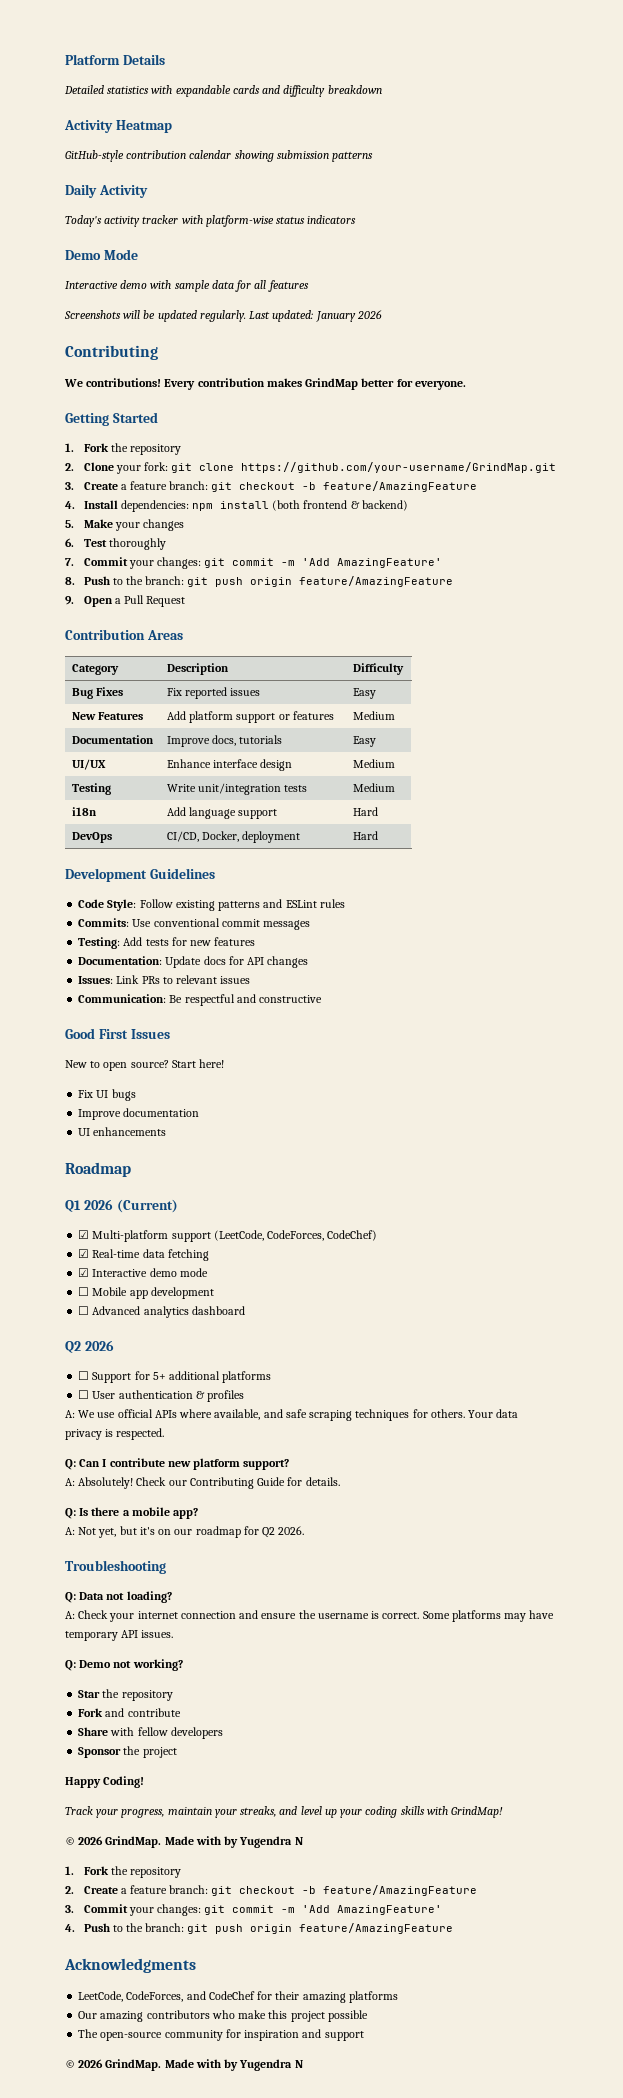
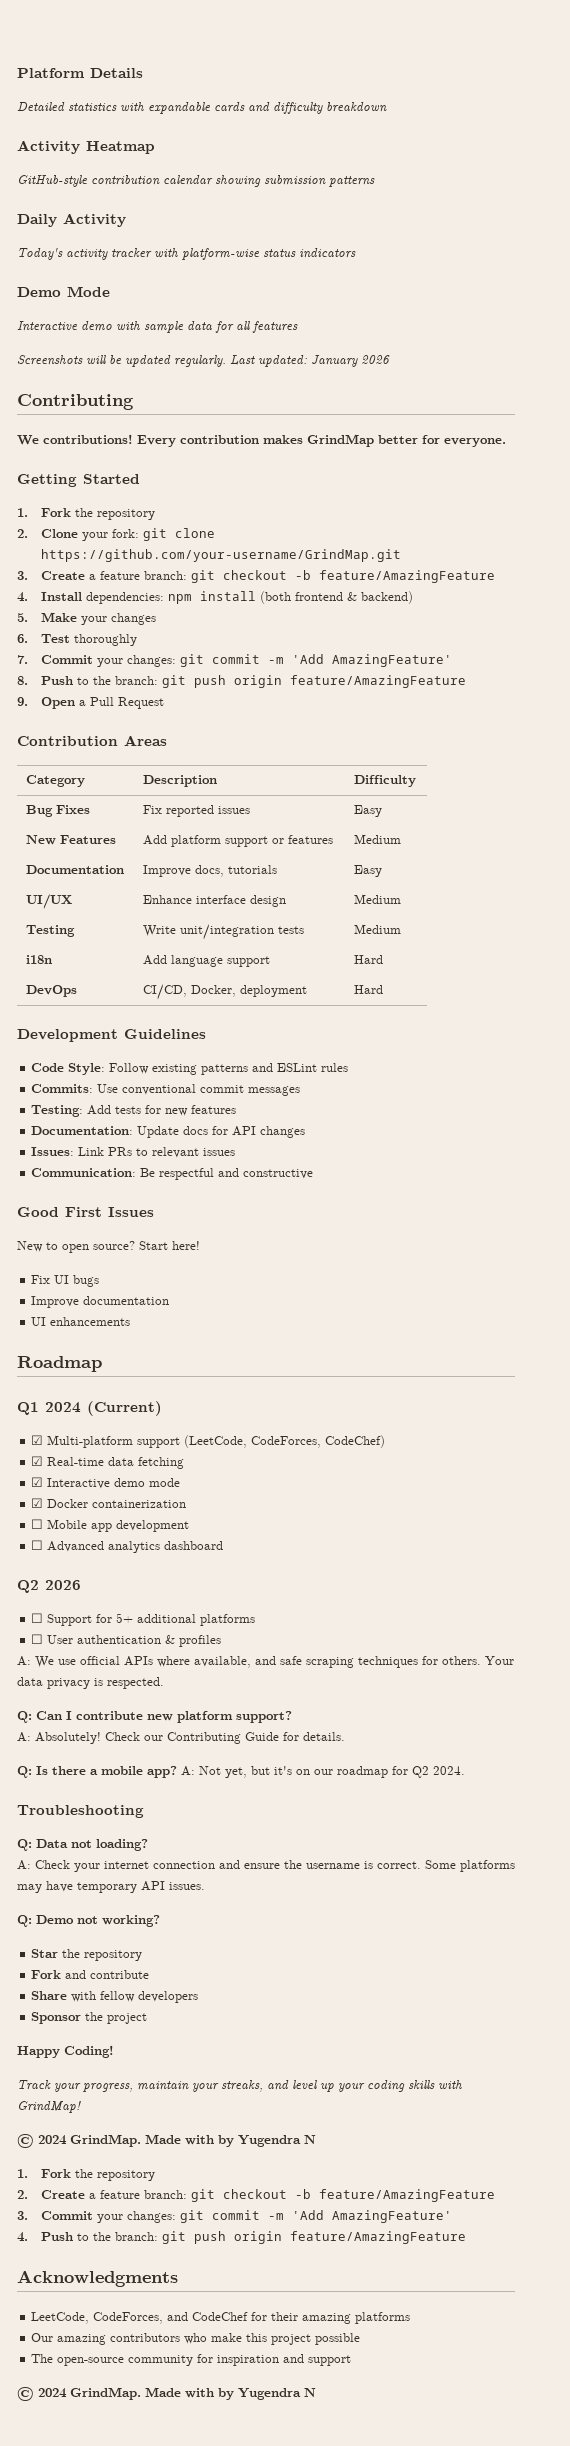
[83,1199,113,1210] 2026 -> [45,1402,81,1413] 2024
(208, 1272) none -> [31,1498,187,1508] // ☑ Docker containerization
(199, 1513) // -> (177, 1772) none
[278,1526,305,1535] 2026. -> [433,1766,465,1775] 2024.
[78,1836,104,1845] 2026 -> [38,2135,67,2145] 2024
[78,2059,104,2068] 2026 -> [38,2388,67,2398] 2024

